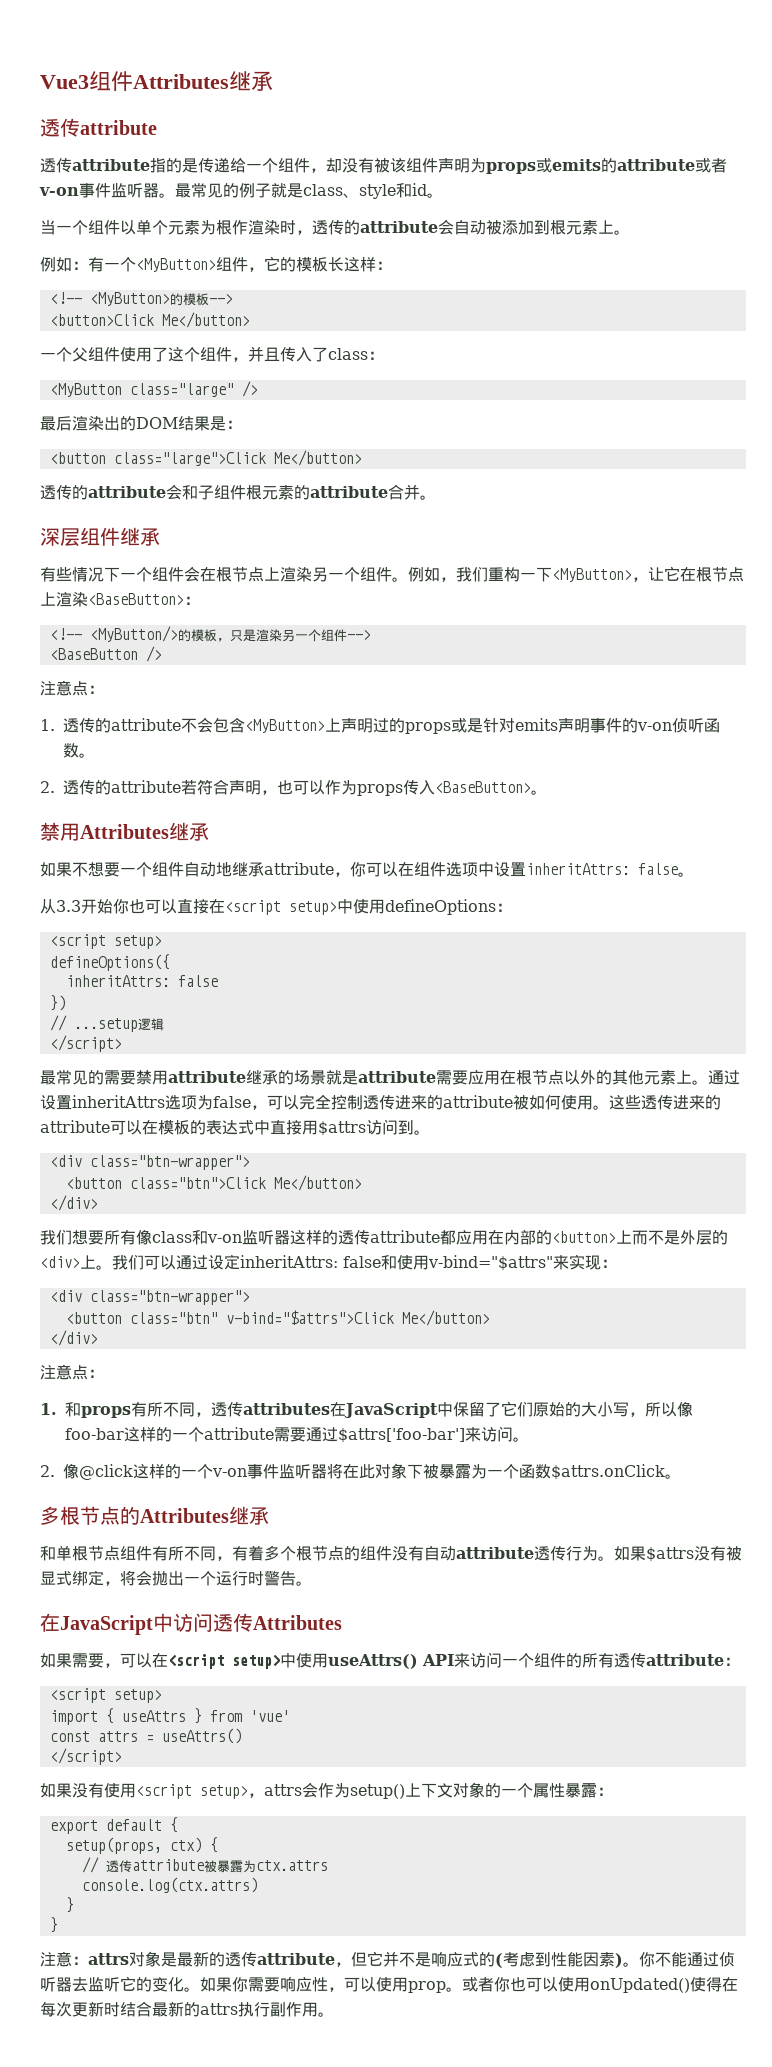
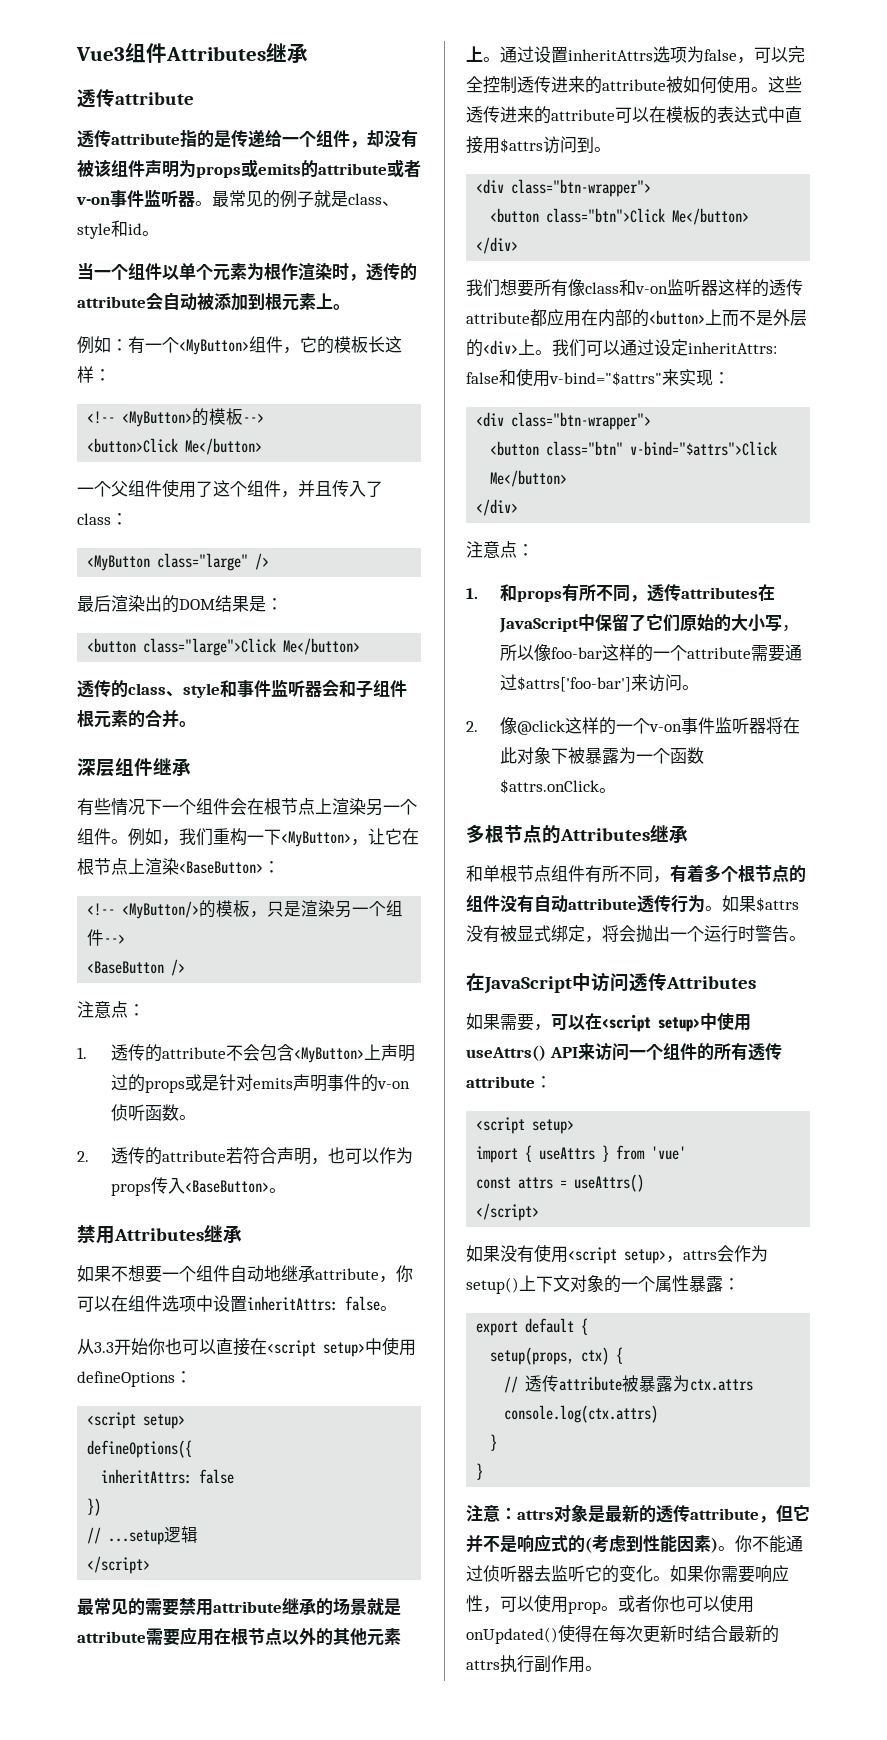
[88,486,166,498] attribute -> [128,680,322,698] class、style和事件监听器
[310,486,388,498] attribute -> (145, 718) none

